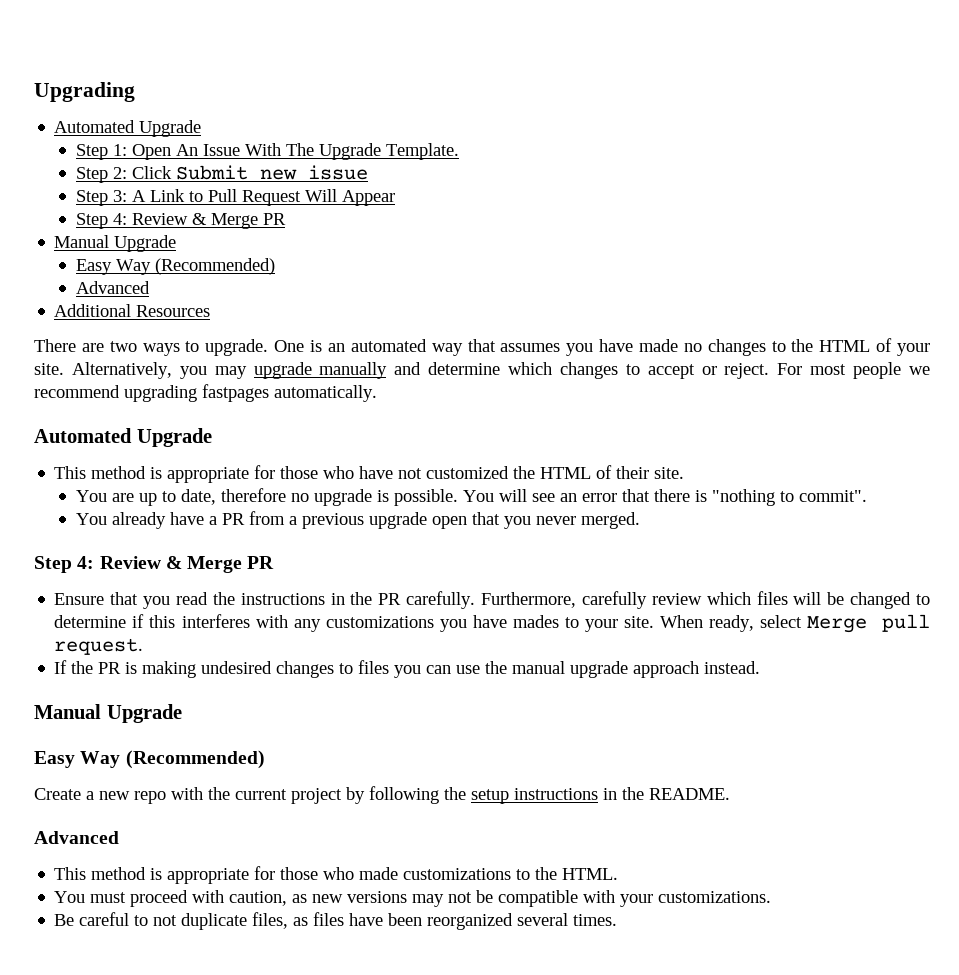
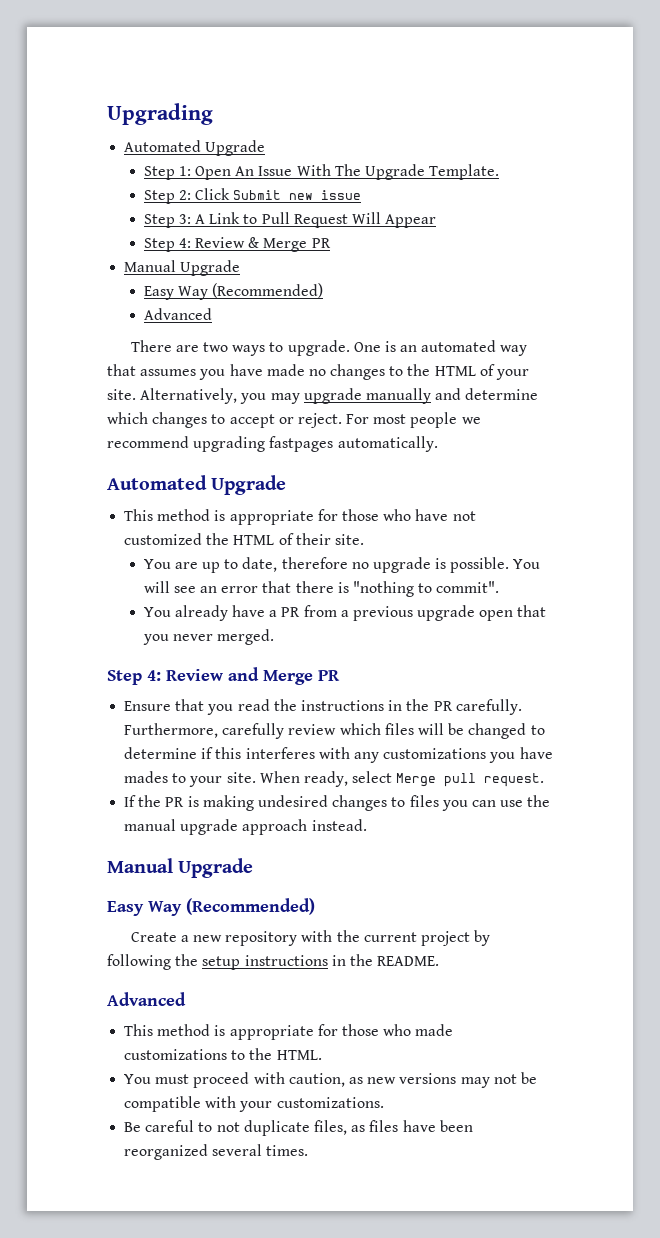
[54,304,211,317] // Additional Resources -> (212, 314) none
[165,556,182,569] & -> [228,667,259,681] and
[134,791,166,804] repo -> [225,931,298,946] repository

